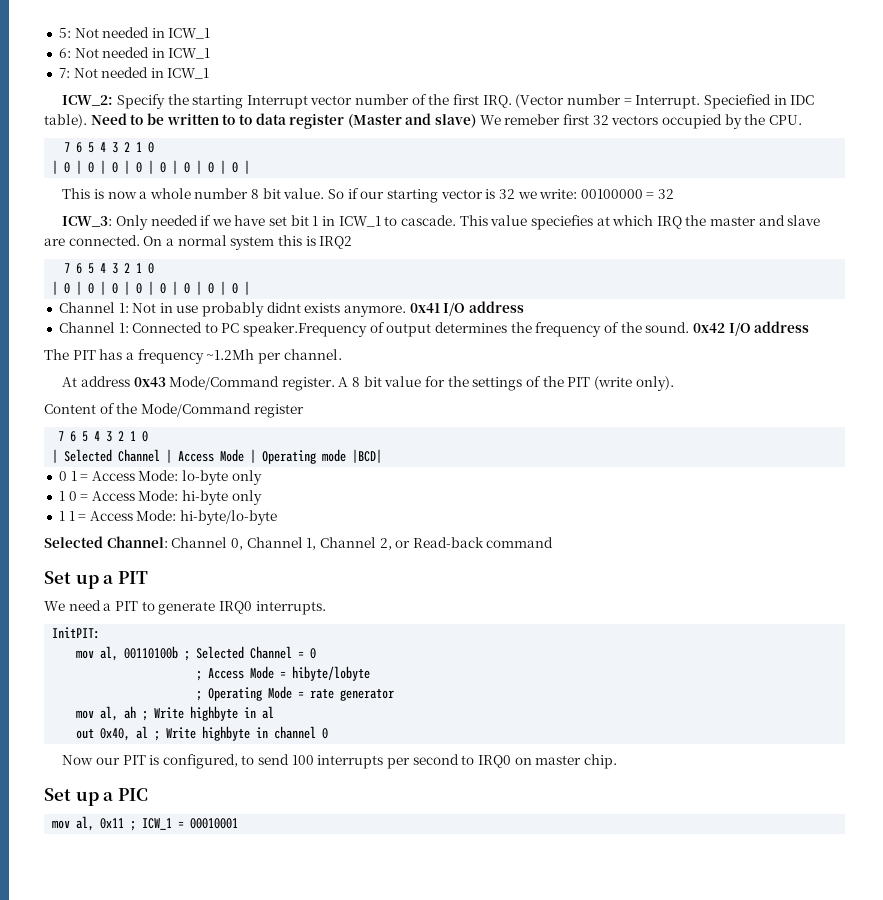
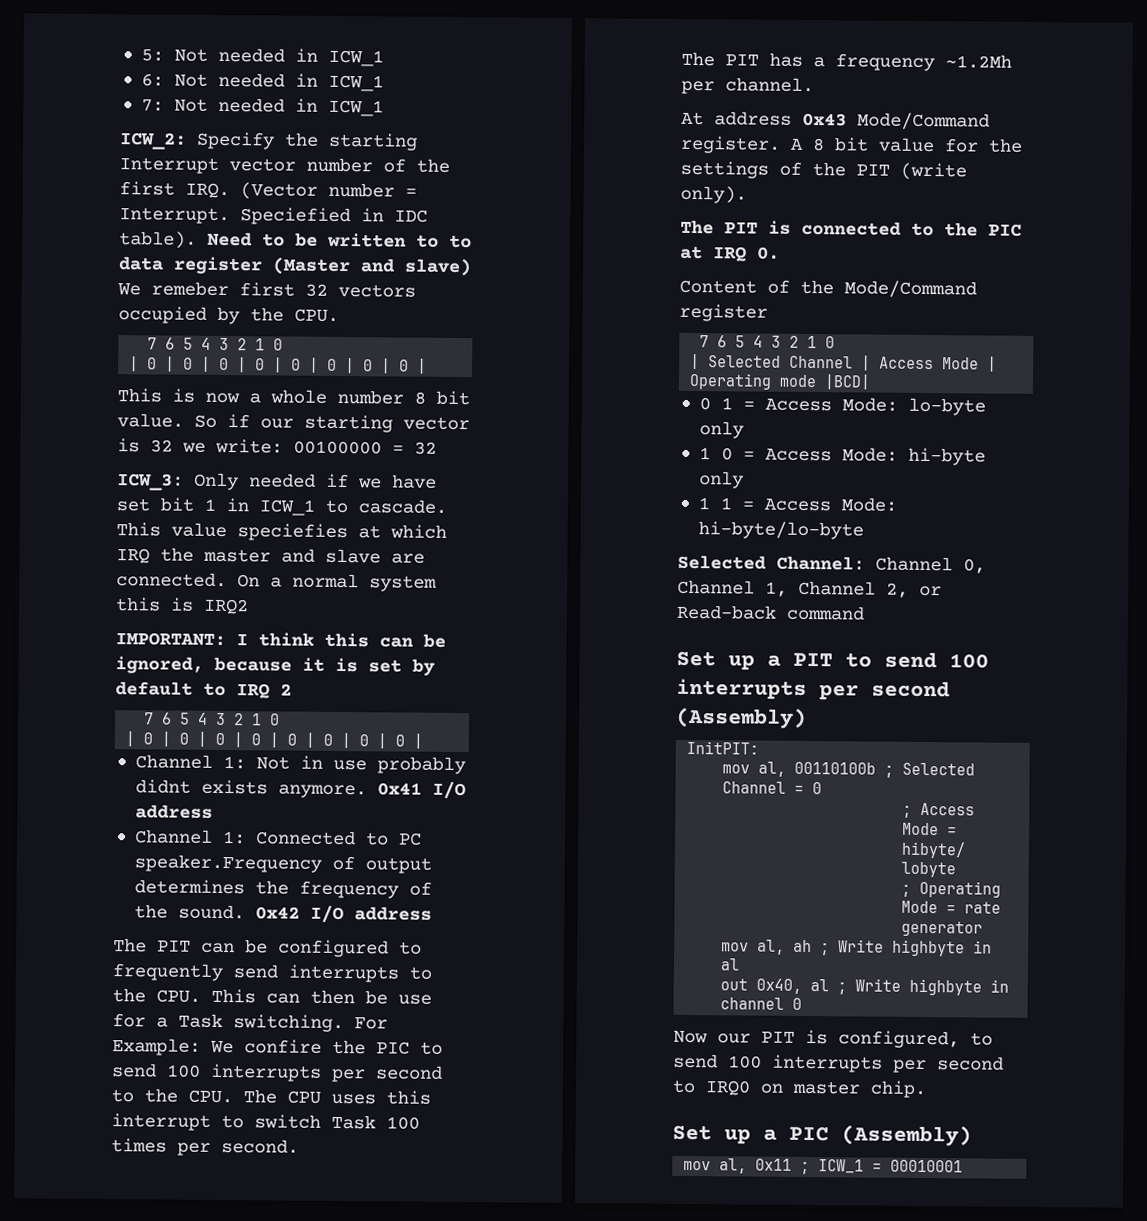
(353, 242) none -> [115,632,446,648] [115,656,436,676] [115,681,292,699] // IMPORTANT: I think this can be ignored, because it is set by default to IRQ 2
(810, 327) none -> [113,938,422,958] [112,963,432,983] [112,988,432,1005] [112,1013,388,1033] [112,1038,443,1056] [111,1063,443,1083] [111,1088,431,1105] [111,1113,420,1131] [111,1138,299,1156] // The PIT can be configured to frequently send interrupts to the CPU. This can then be use for a Task switching. For Example: We confire the PIC to send 100 interrupts per second to the CPU. The CPU uses this interrupt to switch Task 100 times per second.
(674, 383) none -> [680,219,1022,237] [680,245,780,262] // The PIT is connected to the PIC at IRQ 0.
[44,600,326,615] // We need a PIT to generate IRQ0 interrupts. -> [845,651,989,669] [676,678,950,701] [675,706,807,729] to send 100 interrupts per second (Assembly)
(148, 794) none -> [841,1124,972,1147] (Assembly)

